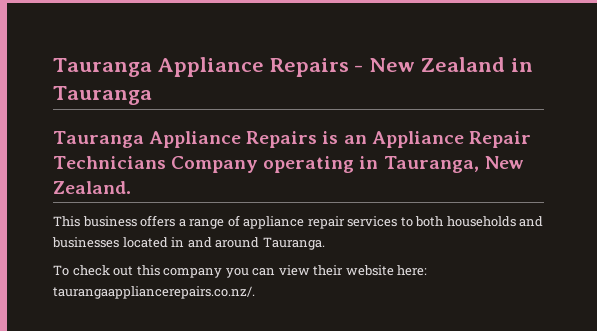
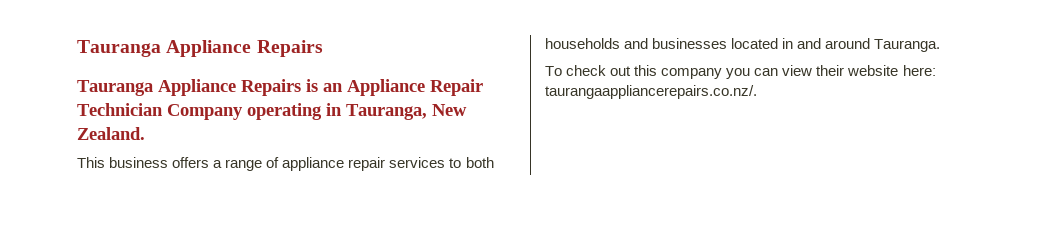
[53,57,533,77] [53,86,152,105] Tauranga Appliance Repairs - New Zealand in Tauranga -> [77,40,323,57] Tauranga Appliance Repairs
[53,156,166,169] Technicians -> [77,103,163,116] Technician

